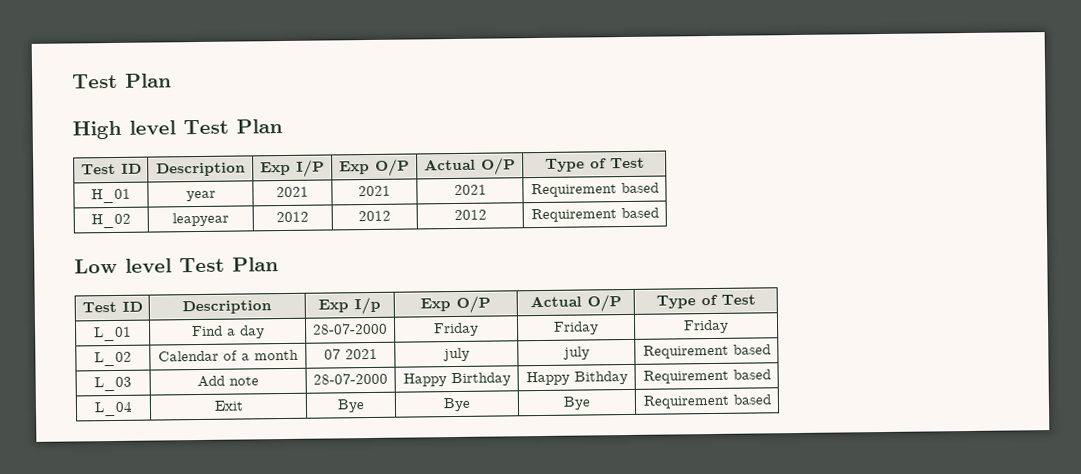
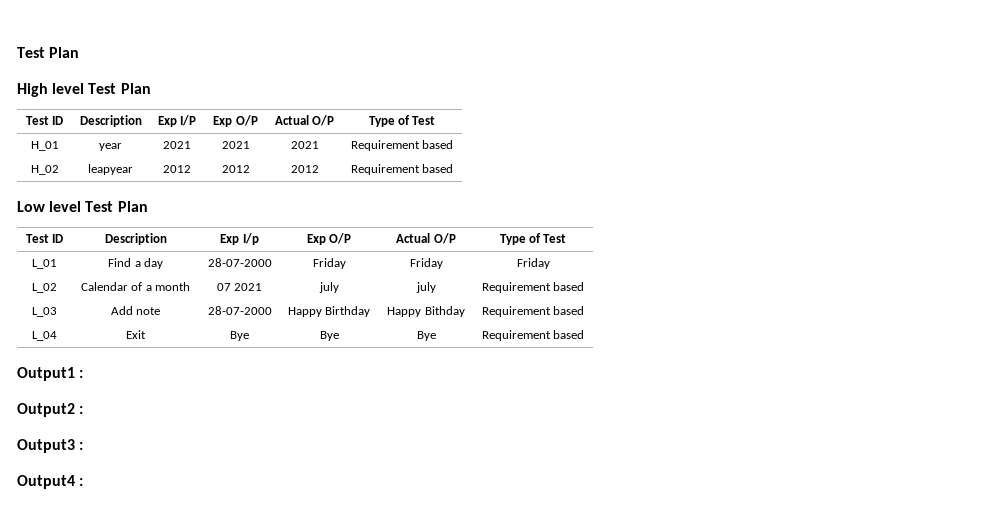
(771, 399) none -> [17,367,84,381] [17,403,84,417] [17,439,84,453] [17,475,84,489] // Output1 : // Output2 : // Output3 : // Output4 :

